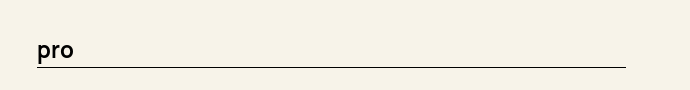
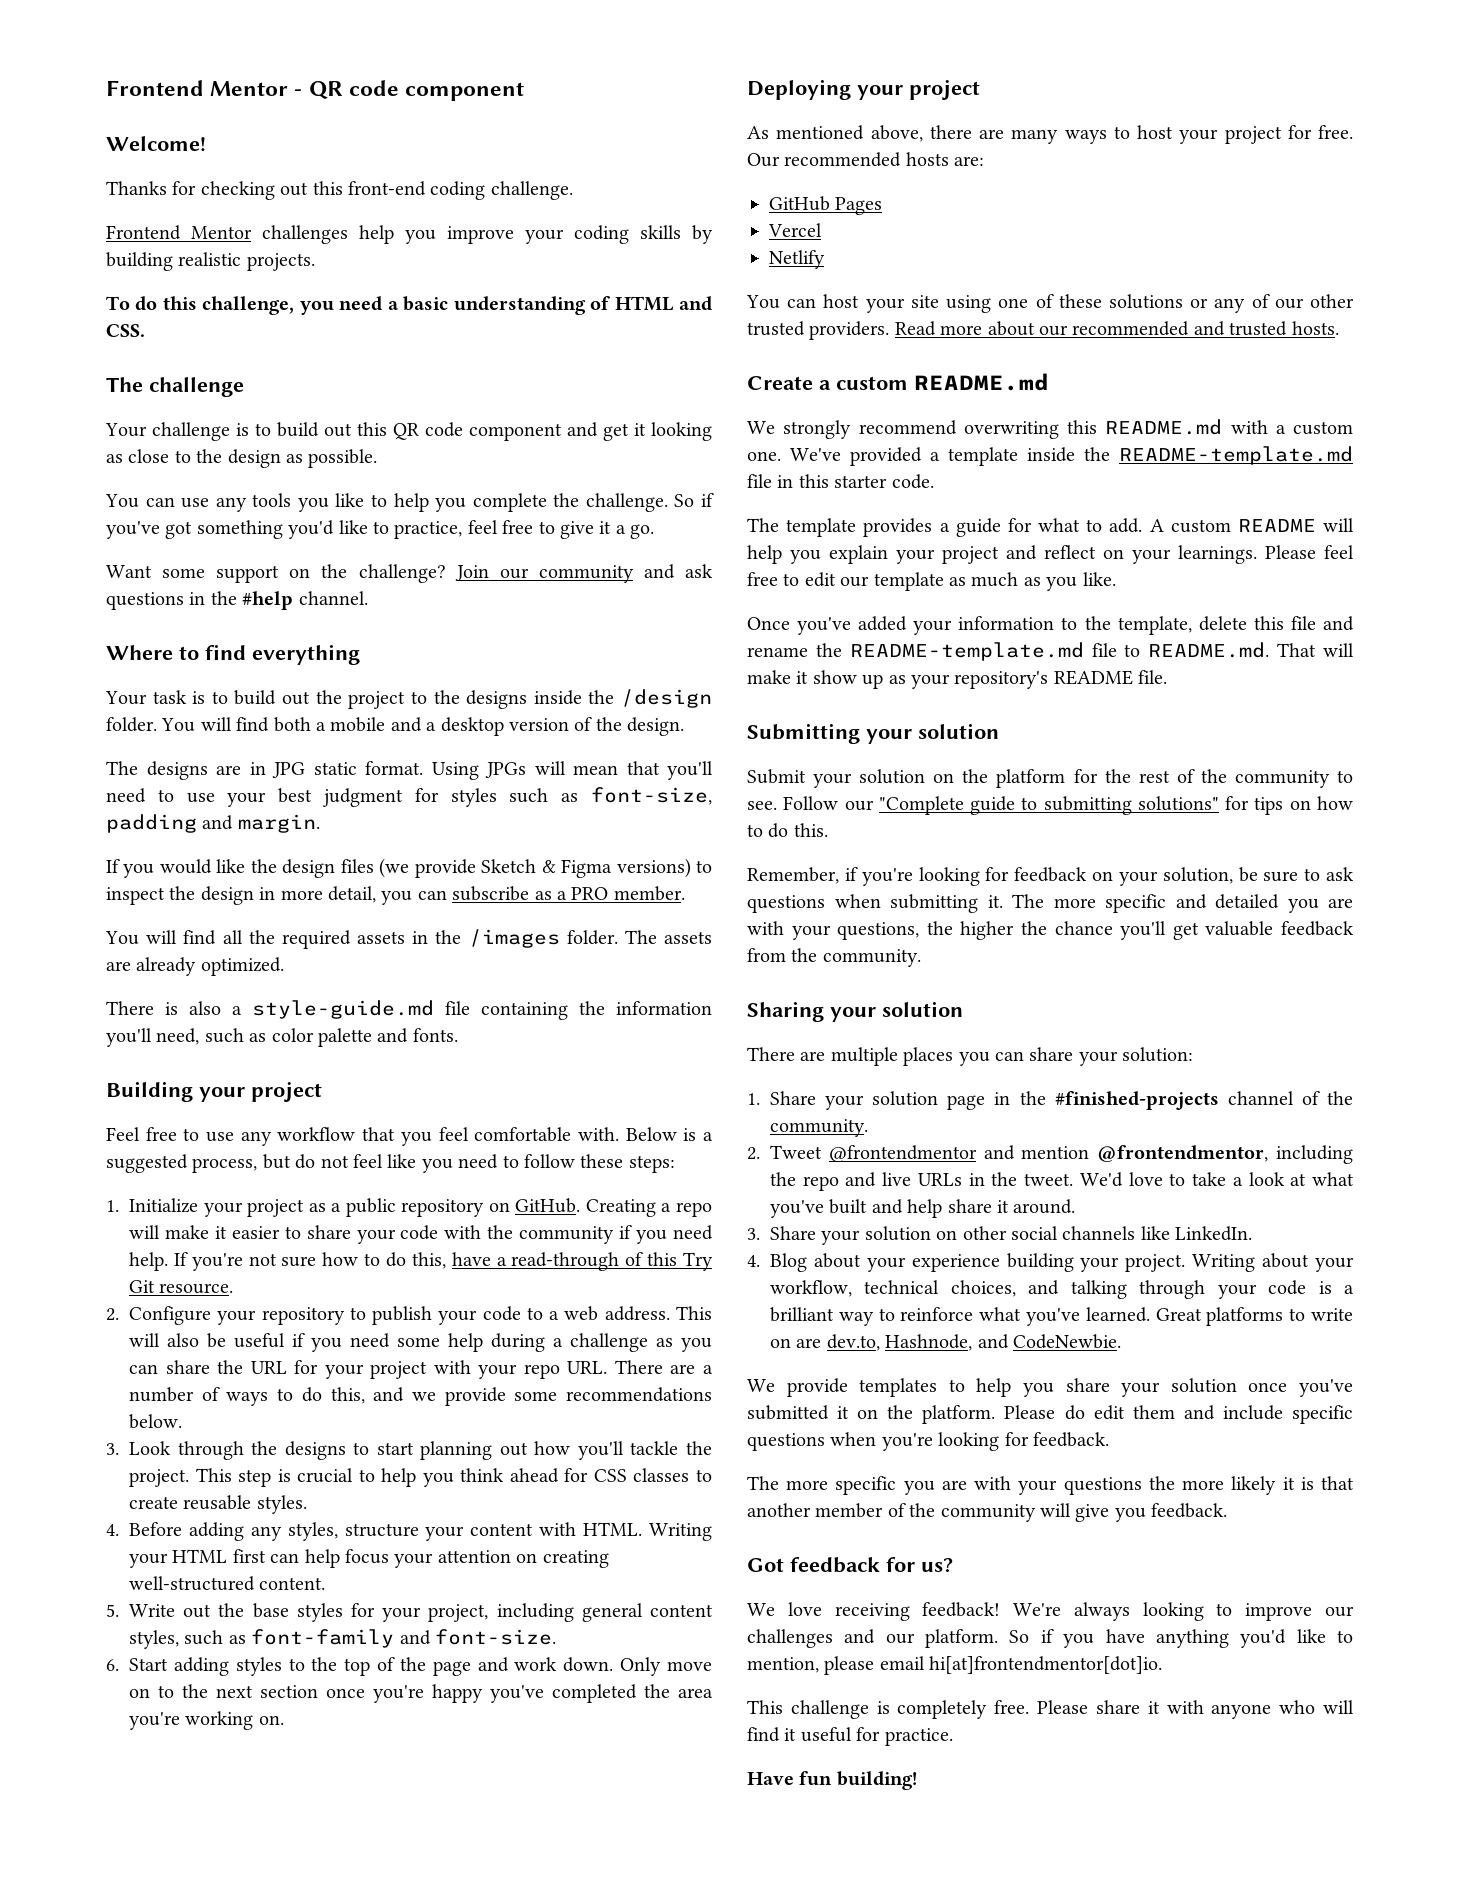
[37,44,74,64] pro -> [106,80,525,101] [106,136,206,152] [106,181,573,200] [106,225,713,244] [106,252,315,271] [106,296,712,315] [106,324,145,337] [106,377,244,397] [105,422,712,441] [106,449,378,468] [105,493,714,512] [106,520,655,539] [106,564,714,583] [106,591,368,610] [106,644,360,665] [105,689,712,709] [106,717,685,736] [106,761,713,780] [106,787,712,807] [106,814,320,833] [106,858,712,878] [106,886,685,905] [105,929,712,949] [106,957,284,976] [106,1000,712,1020] [106,1028,458,1047] [106,1081,322,1102] [106,1127,714,1146] [106,1154,675,1173] [106,1198,712,1217] [129,1225,713,1244] [129,1252,713,1271] [129,1280,234,1294] [106,1306,712,1325] [129,1333,712,1352] [129,1360,714,1379] [129,1387,712,1406] [129,1414,182,1429] [106,1441,712,1460] [129,1468,713,1487] [129,1495,307,1514] [106,1522,713,1541] [129,1549,609,1568] [129,1576,326,1591] [106,1603,713,1622] [129,1629,556,1649] [106,1657,713,1676] [129,1684,713,1703] [129,1711,284,1730] [747,79,980,100] [747,125,1353,144] [747,152,985,167] [769,196,883,215] [768,223,822,237] [769,250,825,269] [746,294,1354,313] [747,321,1339,340] [747,373,1049,391] [747,419,1353,439] [747,446,1353,466] [747,474,934,489] [747,518,1354,537] [747,545,1354,564] [747,572,1116,591] [747,616,1355,635] [747,642,1355,661] [747,670,1168,689] [747,723,999,744] [747,769,1353,788] [747,796,1353,815] [747,823,828,838] [747,867,1354,886] [747,894,1353,913] [747,921,1354,940] [747,948,921,967] [747,1001,963,1022] [747,1047,1194,1066] [747,1091,1353,1110] [770,1119,868,1137] [747,1145,1353,1164] [770,1172,1354,1191] [770,1199,1076,1218] [747,1226,1253,1245] [747,1253,1354,1272] [770,1280,1354,1299] [770,1307,1353,1326] [770,1334,1121,1351] [747,1378,1353,1397] [747,1405,1354,1424] [747,1432,1109,1451] [747,1476,1354,1495] [747,1503,1228,1522] [747,1557,953,1573] [747,1602,1354,1621] [747,1629,1353,1648] [747,1656,1163,1675] [747,1700,1354,1719] [747,1727,953,1746] [747,1771,917,1790] Frontend Mentor - QR code component // Welcome! // Thanks for checking out this front-end coding challenge. // Frontend Mentor challenges help you improve your coding skills by building realistic projects. // To do this challenge, you need a basic understanding of HTML and CSS. // The challenge // Your challenge is to build out this QR code component and get it looking as close to the design as possible. // You can use any tools you like to help you complete the challenge. So if you've got something you'd like to practice, feel free to give it a go. // Want some support on the challenge? Join our community and ask questions in the #help channel. // Where to find everything // Your task is to build out the project to the designs inside the /design folder. You will find both a mobile and a desktop version of the design. // The designs are in JPG static format. Using JPGs will mean that you'll need to use your best judgment for styles such as font-size, padding and margin. // If you would like the design files (we provide Sketch & Figma versions) to inspect the design in more detail, you can subscribe as a PRO member. // You will find all the required assets in the /images folder. The assets are already optimized. // There is also a style-guide.md file containing the information you'll need, such as color palette and fonts. // Building your project // Feel free to use any workflow that you feel comfortable with. Below is a suggested process, but do not feel like you need to follow these steps: // 1. Initialize your project as a public repository on GitHub. Creating a repo will make it easier to share your code with the community if you need help. If you're not sure how to do this, have a read-through of this Try Git resource. // 2. Configure your repository to publish your code to a web address. This will also be useful if you need some help during a challenge as you can share the URL for your project with your repo URL. There are a number of ways to do this, and we provide some recommendations below. // 3. Look through the designs to start planning out how you'll tackle the project. This step is crucial to help you think ahead for CSS classes to create reusable styles. // 4. Before adding any styles, structure your content with HTML. Writing your HTML first can help focus your attention on creating well-structured content. // 5. Write out the base styles for your project, including general content styles, such as font-family and font-size. // 6. Start adding styles to the top of the page and work down. Only move on to the next section once you're happy you've completed the area you're working on. // Deploying your project // As mentioned above, there are many ways to host your project for free. Our recommended hosts are: // GitHub Pages // Vercel // Netlify // You can host your site using one of these solutions or any of our other trusted providers. Read more about our recommended and trusted hosts. // Create a custom README.md // We strongly recommend overwriting this README.md with a custom one. We've provided a template inside the README-template.md file in this starter code. // The template provides a guide for what to add. A custom README will help you explain your project and reflect on your learnings. Please feel free to edit our template as much as you like. // Once you've added your information to the template, delete this file and rename the README-template.md file to README.md. That will make it show up as your repository's README file. // Submitting your solution // Submit your solution on the platform for the rest of the community to see. Follow our "Complete guide to submitting solutions" for tips on how to do this. // Remember, if you're looking for feedback on your solution, be sure to ask questions when submitting it. The more specific and detailed you are with your questions, the higher the chance you'll get valuable feedback from the community. // Sharing your solution // There are multiple places you can share your solution: // 1. Share your solution page in the #finished-projects channel of the community. // 2. Tweet @frontendmentor and mention @frontendmentor, including the repo and live URLs in the tweet. We'd love to take a look at what you've built and help share it around. // 3. Share your solution on other social channels like LinkedIn. // 4. Blog about your experience building your project. Writing about your workflow, technical choices, and talking through your code is a brilliant way to reinforce what you've learned. Great platforms to write on are dev.to, Hashnode, and CodeNewbie. // We provide templates to help you share your solution once you've submitted it on the platform. Please do edit them and include specific questions when you're looking for feedback. // The more specific you are with your questions the more likely it is that another member of the community will give you feedback. // Got feedback for us? // We love receiving feedback! We're always looking to improve our challenges and our platform. So if you have anything you'd like to mention, please email hi[at]frontendmentor[dot]io. // This challenge is completely free. Please share it with anyone who will find it useful for practice. // Have fun building!

